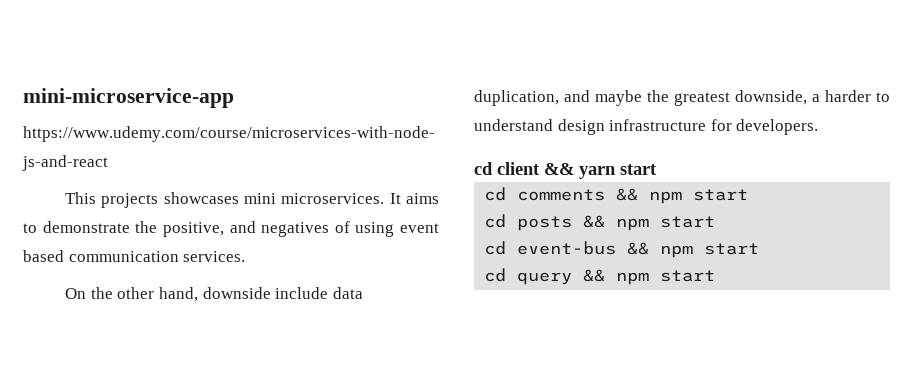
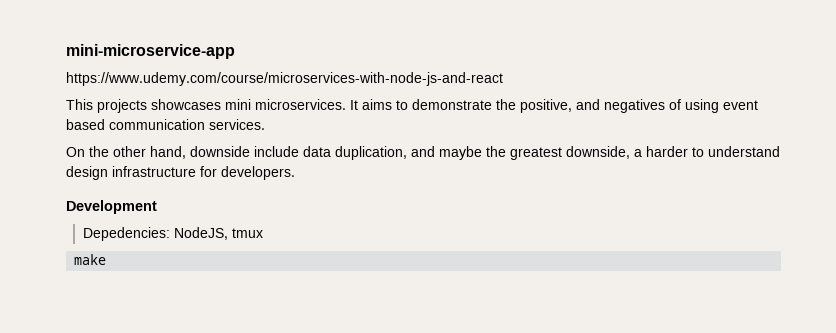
[474,162,657,179] [484,187,749,204] [484,214,716,231] [484,241,760,258] [484,268,716,285] cd client && yarn start // cd comments && npm start // cd posts && npm start // cd event-bus && npm start // cd query && npm start -> [66,200,157,214] [82,227,263,241] [74,254,107,265] Development // Depedencies: NodeJS, tmux // make

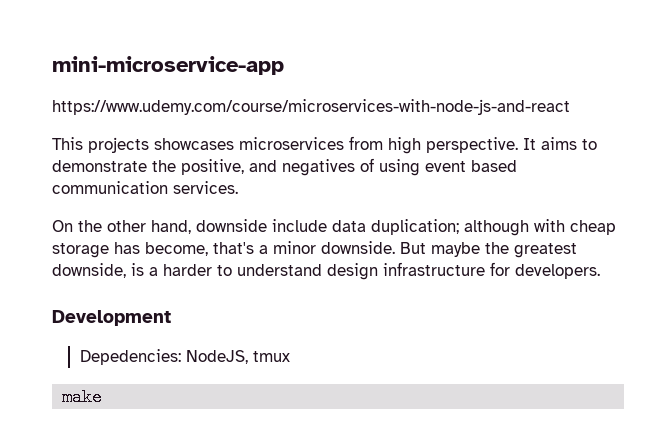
[225,99,346,110] mini microservices. -> [239,136,518,154] microservices from high perspective.
[335,146,435,160] duplication, and -> [371,219,616,236] [52,241,426,258] duplication; although with cheap storage has become, that's a minor downside. But
(630, 152) none -> [131,263,144,276] is

